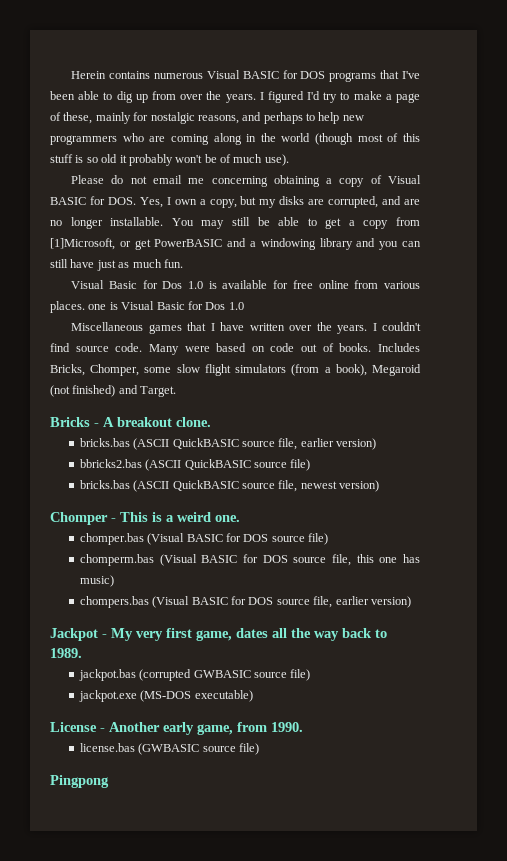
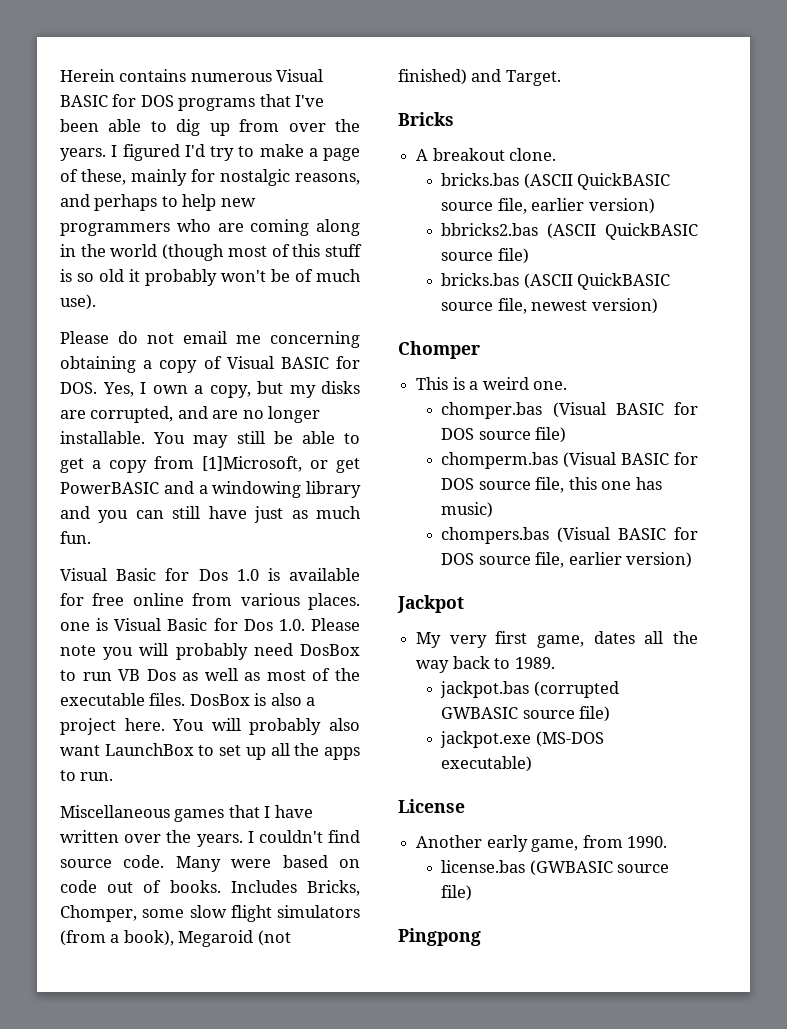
[228,302,244,310] 1.0 -> [278,618,360,631] [60,643,361,660] [60,668,361,681] [60,693,316,706] [60,718,360,735] [60,743,361,760] [60,770,114,781] 1.0. Please note you will probably need DosBox to run VB Dos as well as most of the executable files. DosBox is also a project here. You will probably also want LaunchBox to set up all the apps to run.
[94,423,99,427] - -> (454, 119) //
[111,518,116,522] - -> (480, 350) //
[102,634,107,638] - -> (464, 604) //
[100,728,105,732] - -> (465, 806) //

